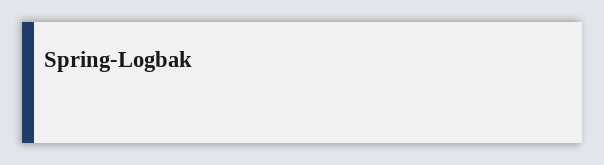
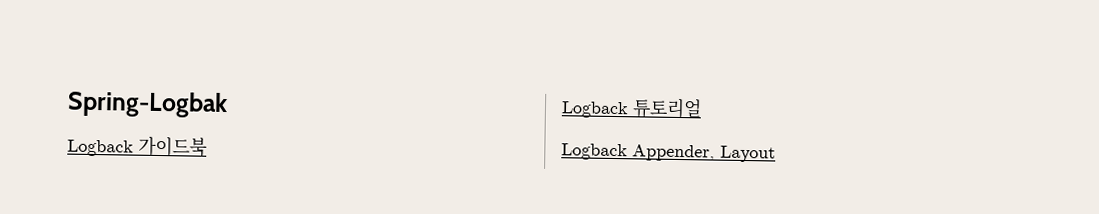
(192, 61) none -> [67,136,207,157] [561,98,702,119] [561,143,776,163] // Logback 가이드북 // Logback 튜토리얼 // Logback Appender, Layout

